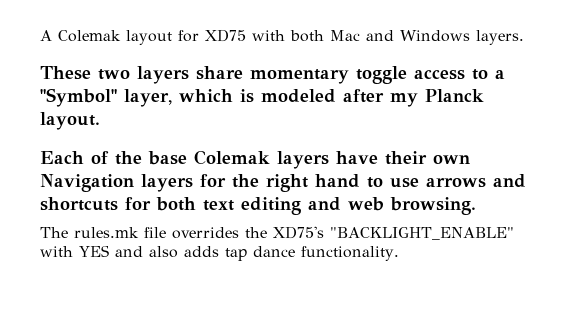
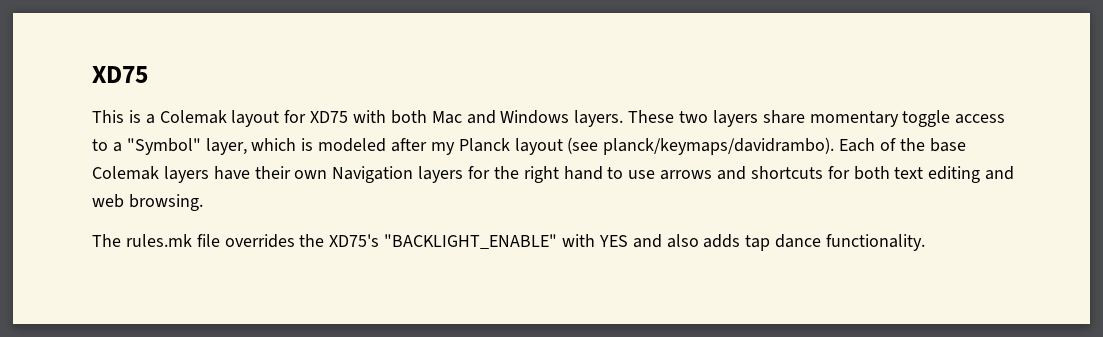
[40,30,52,41] A -> [92,66,148,83] [92,110,155,124] XD75 // This is a
(524, 37) // -> (624, 118) none
[40,112,100,130] layout. // -> [514,137,835,155] layout (see planck/keymaps/davidrambo).

